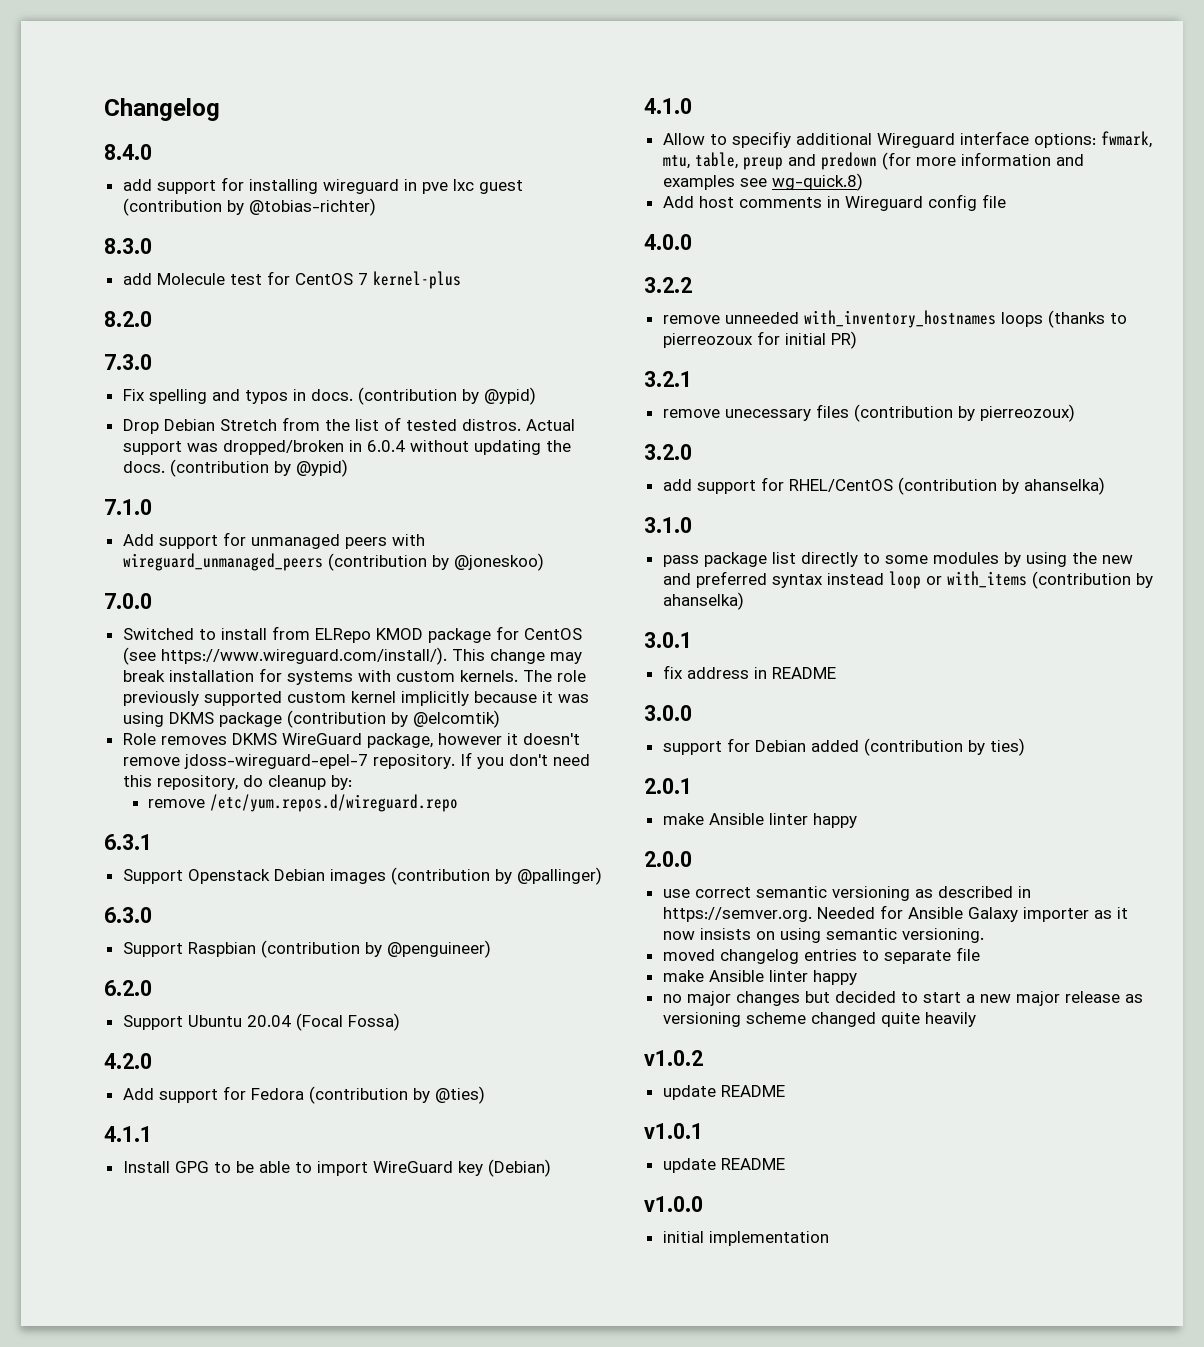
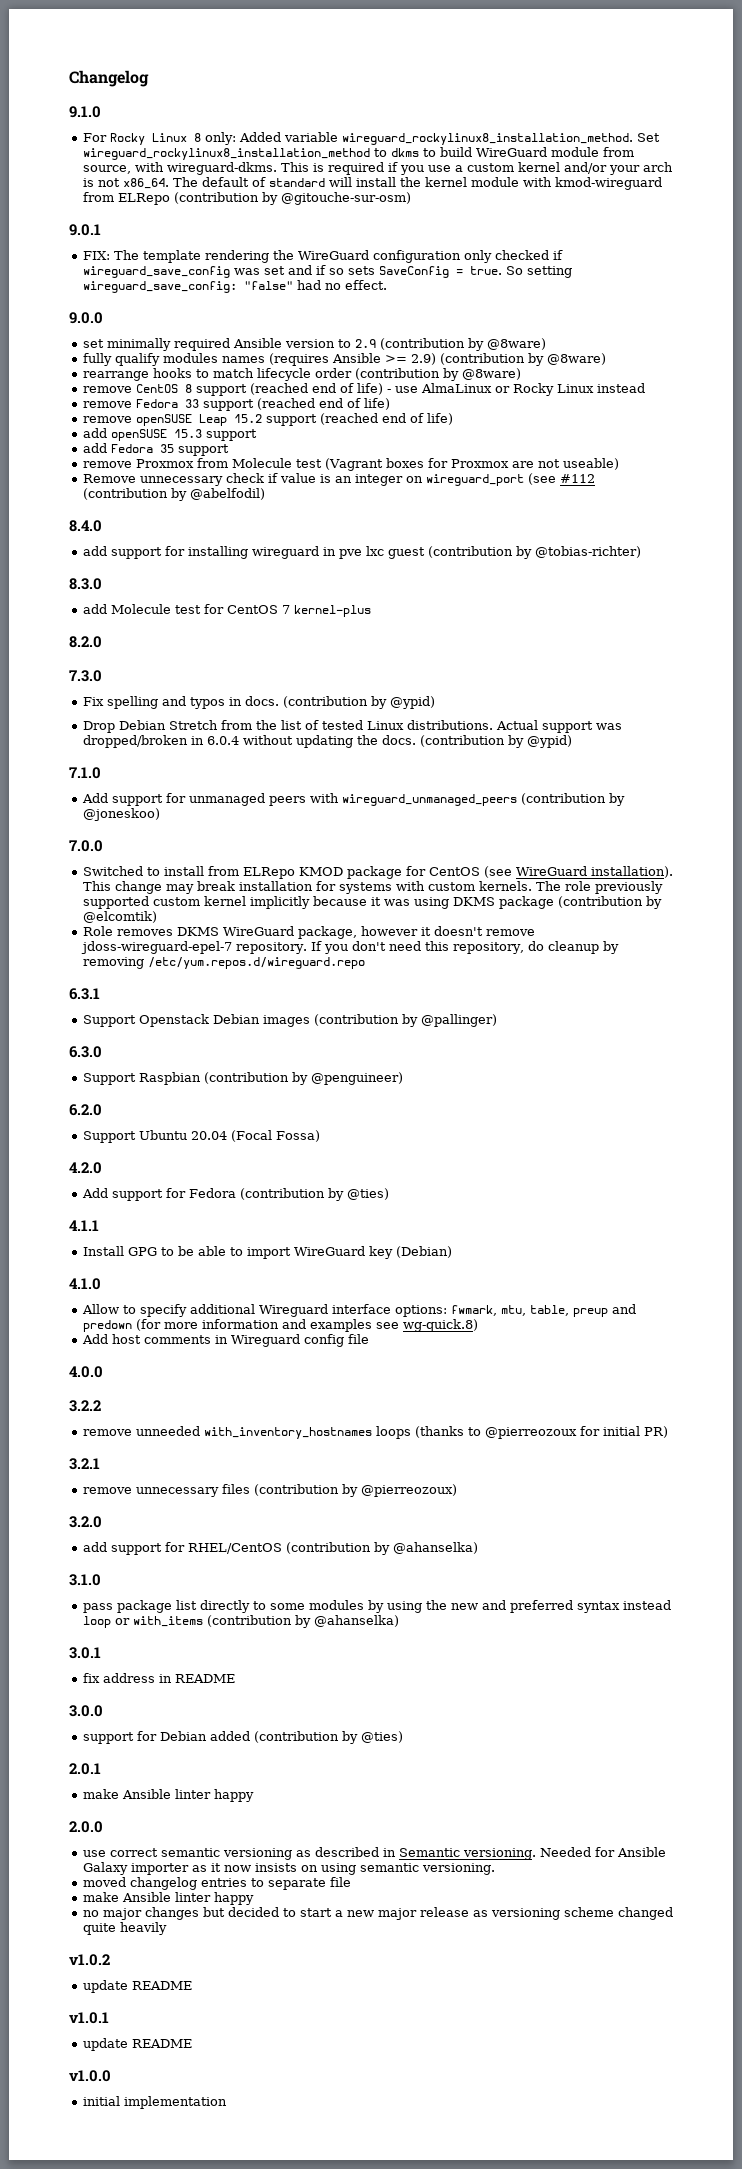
(220, 109) none -> [69,106,101,118] [82,132,660,145] [82,147,634,160] [82,162,673,175] [82,177,662,190] [82,192,411,205] [69,224,101,236] [82,250,563,263] [82,265,572,278] [82,280,387,293] [69,312,103,324] [82,338,546,351] [82,353,606,366] [82,368,521,381] [82,383,645,396] [82,398,390,411] [82,413,453,426] [82,428,257,441] [82,443,229,456] [82,458,619,471] [82,473,595,486] [82,488,265,501] // 9.1.0 // For Rocky Linux 8 only: Added variable wireguard_rockylinux8_installation_method. Set wireguard_rockylinux8_installation_method to dkms to build WireGuard module from source, with wireguard-dkms. This is required if you use a custom kernel and/or your arch is not x86_64. The default of standard will install the kernel module with kmod-wireguard from ELRepo (contribution by @gitouche-sur-osm) // 9.0.1 // FIX: The template rendering the WireGuard configuration only checked if wireguard_save_config was set and if so sets SaveConfig = true. So setting wireguard_save_config: "false" had no effect. // 9.0.0 // set minimally required Ansible version to 2.9 (contribution by @8ware) // fully qualify modules names (requires Ansible >= 2.9) (contribution by @8ware) // rearrange hooks to match lifecycle order (contribution by @8ware) // remove CentOS 8 support (reached end of life) - use AlmaLinux or Rocky Linux instead // remove Fedora 33 support (reached end of life) // remove openSUSE Leap 15.2 support (reached end of life) // add openSUSE 15.3 support // add Fedora 35 support // remove Proxmox from Molecule test (Vagrant boxes for Proxmox are not useable) // Remove unnecessary check if value is an integer on wireguard_port (see #112 (contribution by @abelfodil)
[461,419,521,431] distros. -> [366,720,493,730] Linux distributions.
[160,647,447,665] https://www.wireguard.com/install/). -> [515,866,673,878] WireGuard installation).
[330,775,352,790] [148,799,206,808] by: // remove -> [602,941,619,954] [82,957,144,969] by removing
[731,131,791,148] specifiy -> [139,1304,187,1317] specify
[662,333,753,348] pierreozoux -> [484,1427,577,1439] @pierreozoux
[724,409,811,421] unecessary -> [135,1487,219,1497] unnecessary
[979,404,1075,422] pierreozoux) -> [360,1484,457,1497] @pierreozoux)
[1023,477,1105,495] ahanselka) -> [392,1542,478,1554] @ahanselka)
[662,592,744,610] ahanselka) -> [313,1615,399,1627] @ahanselka)
[989,738,1025,756] ties) -> [360,1731,403,1743] @ties)
[662,907,812,922] https://semver.org. -> [398,1848,536,1860] Semantic versioning.

